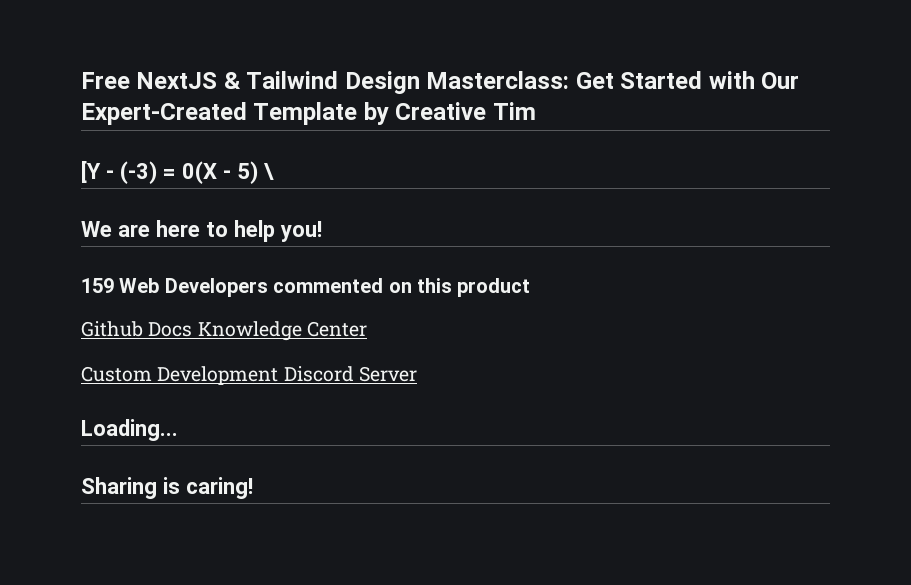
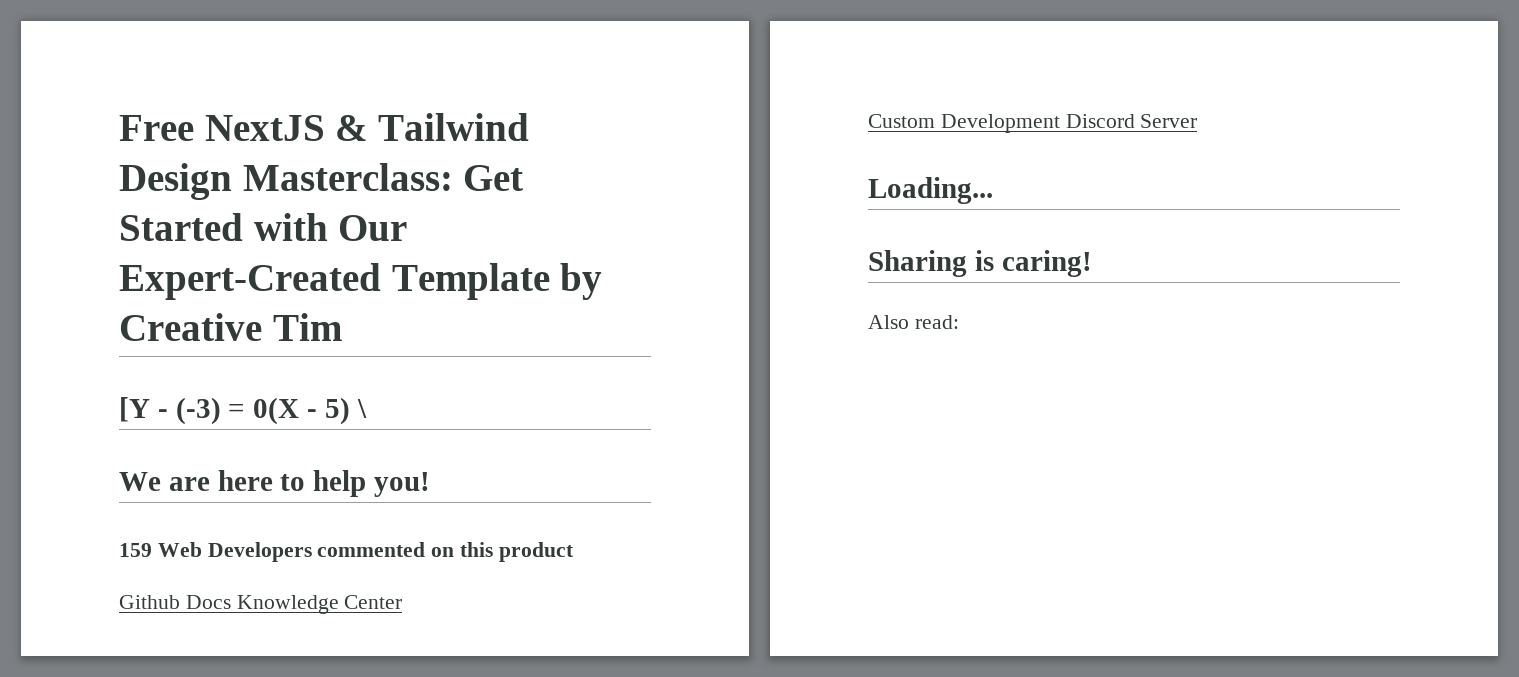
(253, 488) none -> [868,315,959,329] // Also read:

